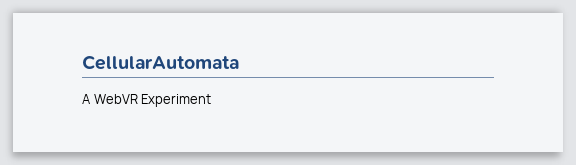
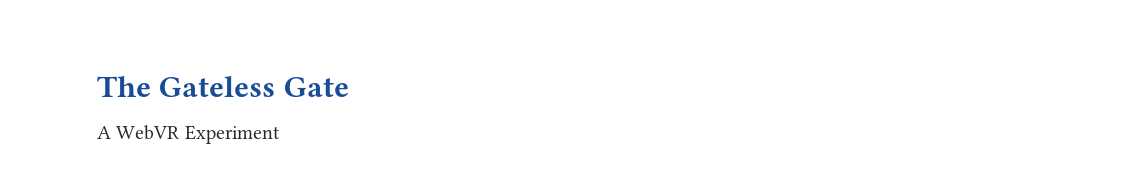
[82,55,239,70] CellularAutomata -> [97,76,349,97] The Gateless Gate

